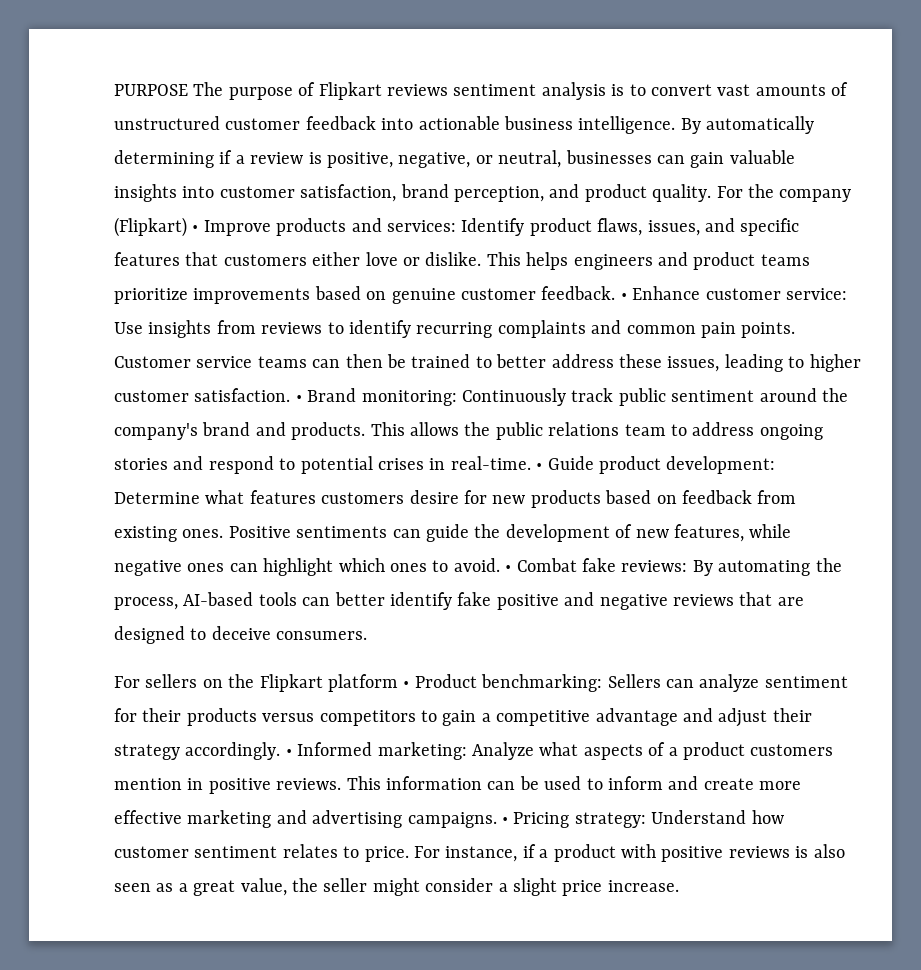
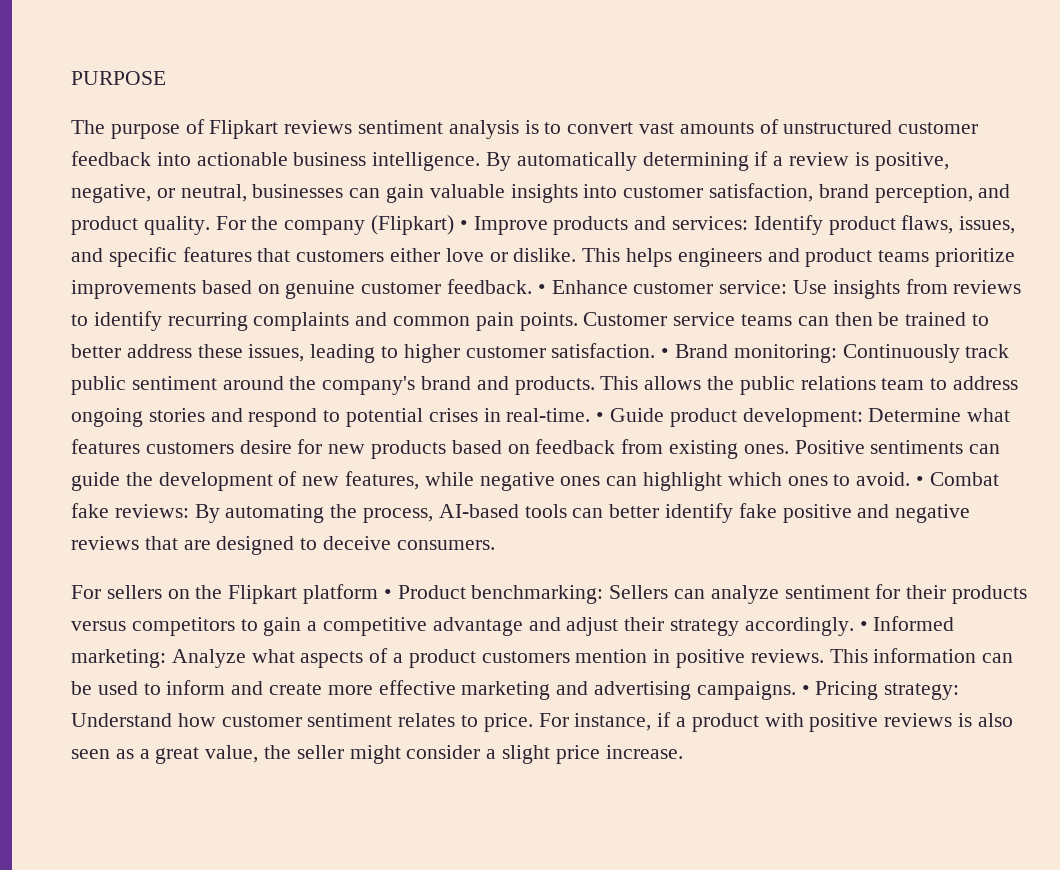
(188, 90) none -> (166, 78) //

